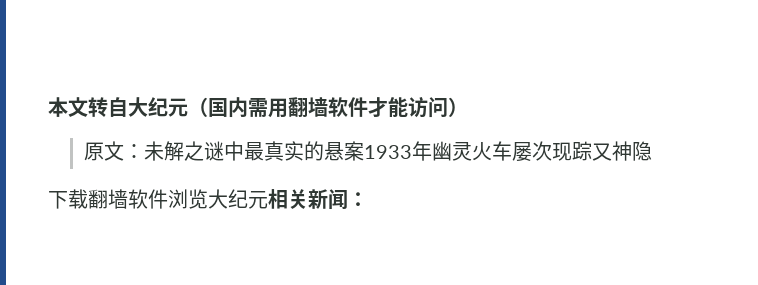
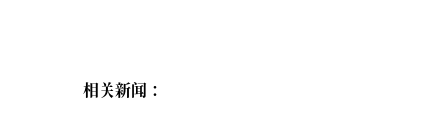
[48,97,468,118] [84,141,653,161] [48,189,268,209] 本文转自大纪元（国内需用翻墙软件才能访问） // 原文：未解之谜中最真实的悬案1933年幽灵火车屡次现踪又神隐 // 下载翻墙软件浏览大纪元 -> (83, 90) none

